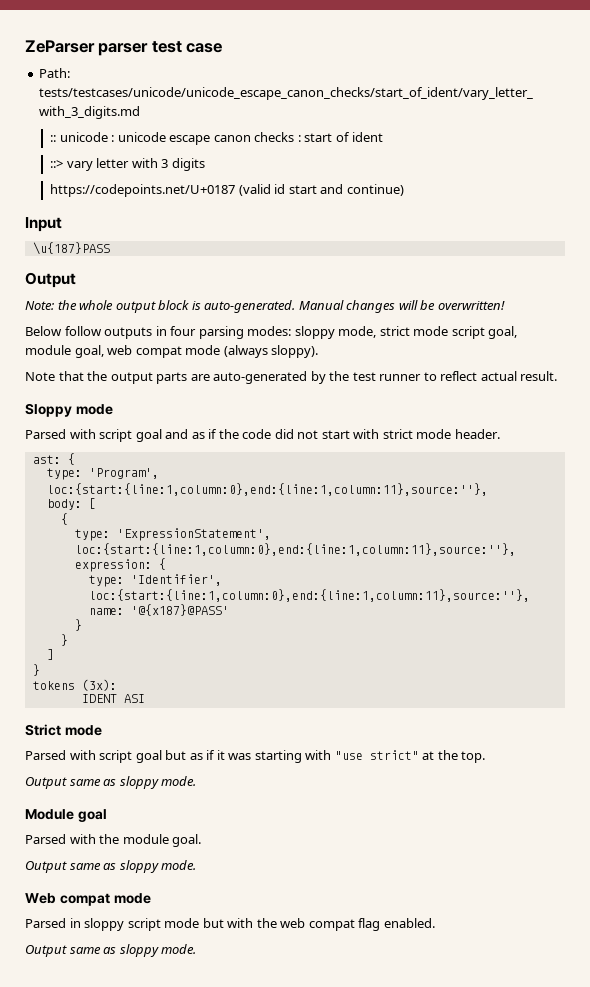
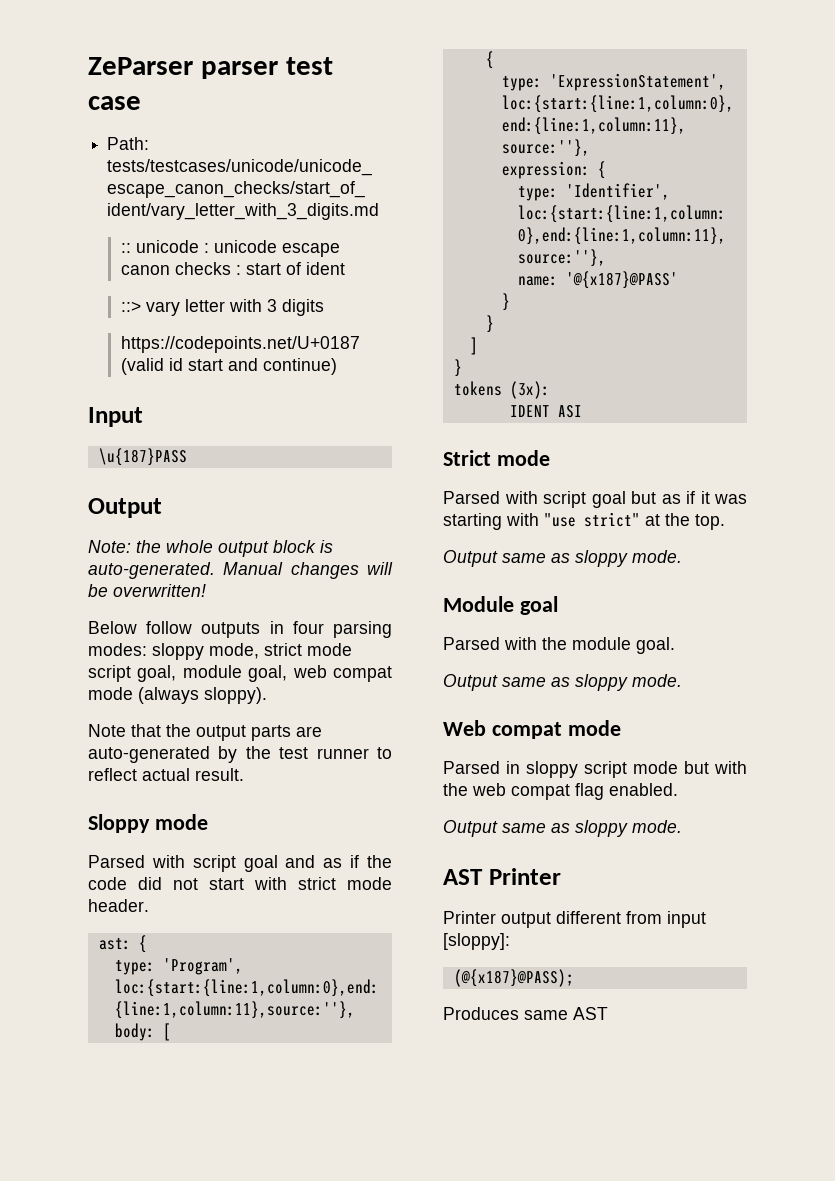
(197, 949) none -> [443,868,561,885] [443,911,706,928] [443,933,510,950] [453,969,574,987] [443,1007,608,1020] // AST Printer // Printer output different from input [sloppy]: // (@{x187}@PASS); // Produces same AST

